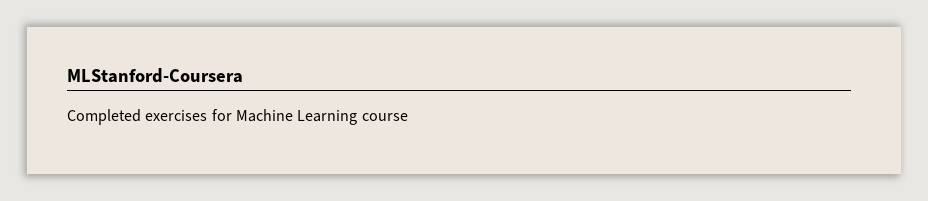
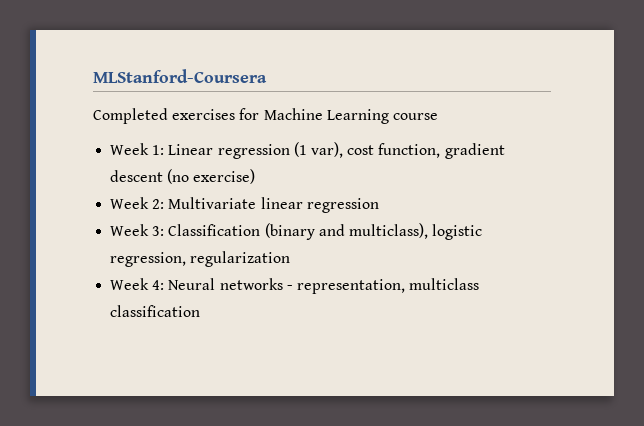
(408, 117) none -> [110,142,505,159] [110,169,256,184] [110,197,379,213] [110,223,483,240] [110,251,291,267] [110,278,480,294] [110,305,201,317] // Week 1: Linear regression (1 var), cost function, gradient descent (no exercise) // Week 2: Multivariate linear regression // Week 3: Classification (binary and multiclass), logistic regression, regularization // Week 4: Neural networks - representation, multiclass classification

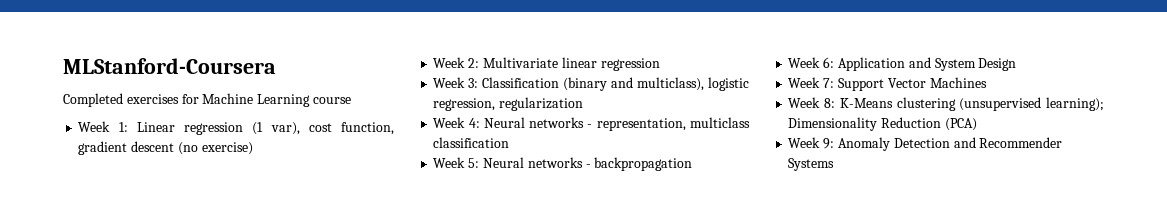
(201, 311) none -> [433,157,693,171] [788,57,1017,71] [788,77,987,91] [788,97,1104,111] [788,117,977,131] [788,137,1063,151] [788,158,835,171] // Week 5: Neural networks - backpropagation // Week 6: Application and System Design // Week 7: Support Vector Machines // Week 8: K-Means clustering (unsupervised learning); Dimensionality Reduction (PCA) // Week 9: Anomaly Detection and Recommender Systems

